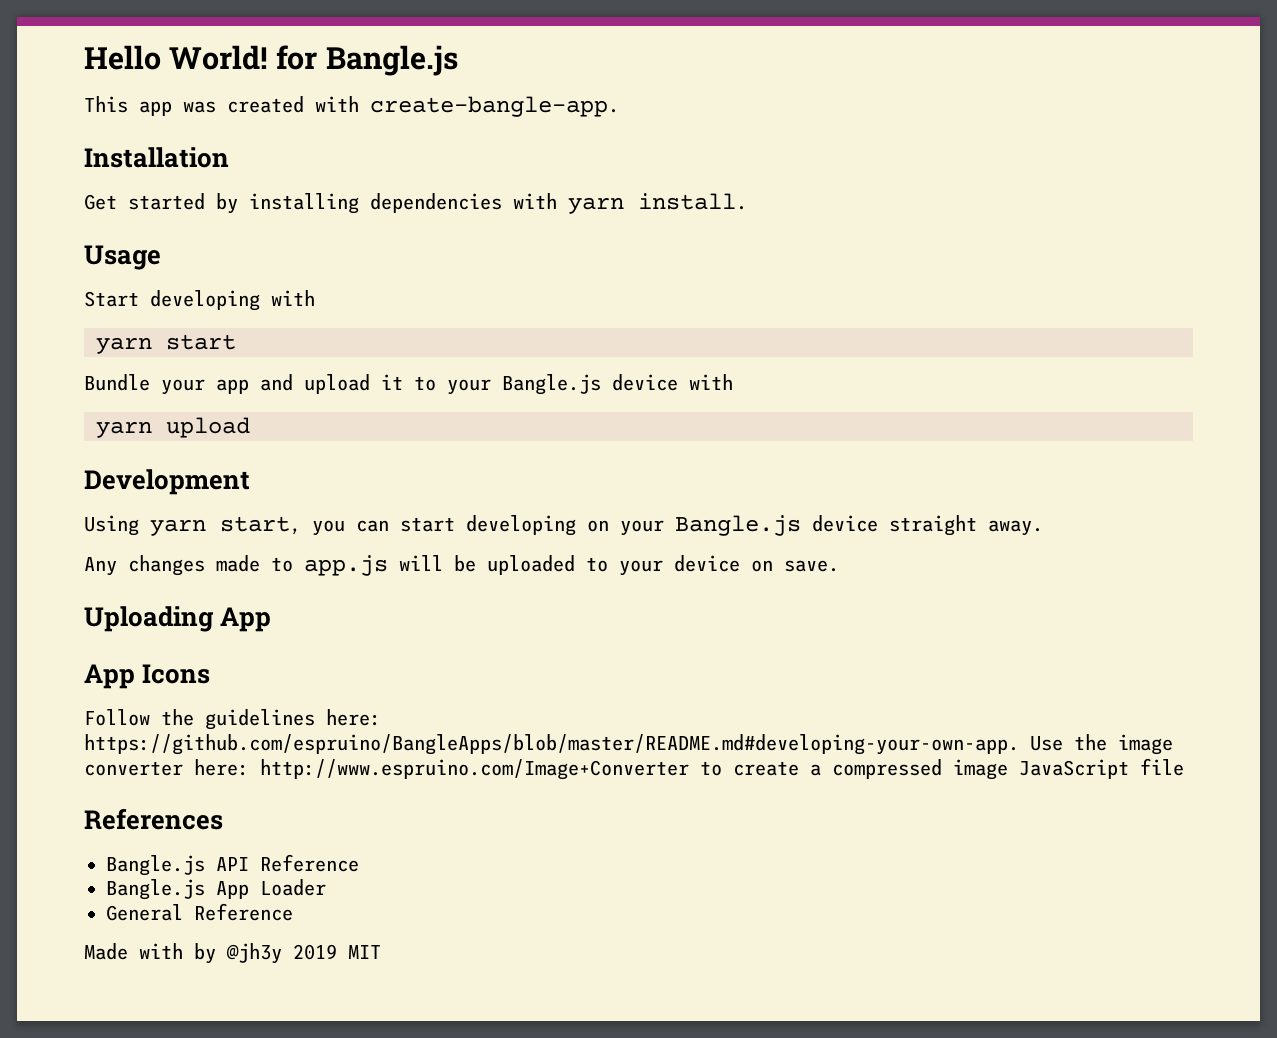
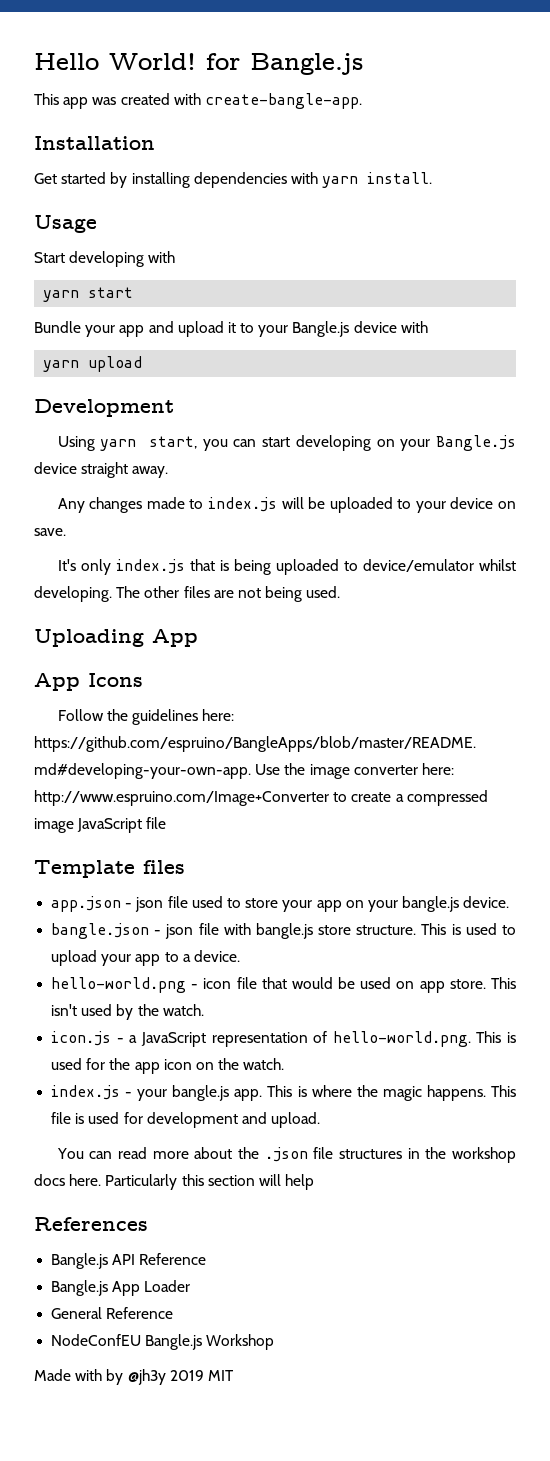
[304,555,388,576] app.js -> [207,497,277,512] index.js
(839, 566) none -> [57,559,516,575] [34,586,341,602] // It's only index.js that is being uploaded to device/emulator whilst developing. The other files are not being used.
(1184, 767) none -> [34,860,185,878] [51,896,510,912] [51,923,517,939] [51,950,240,966] [51,977,517,993] [51,1004,204,1020] [51,1031,516,1047] [51,1058,285,1074] [51,1085,516,1101] [51,1112,321,1128] [56,1147,516,1163] [34,1174,315,1190] // Template files // app.json - json file used to store your app on your bangle.js device. // bangle.json - json file with bangle.js store structure. This is used to upload your app to a device. // hello-world.png - icon file that would be used on app store. This isn't used by the watch. // icon.js - a JavaScript representation of hello-world.png. This is used for the app icon on the watch. // index.js - your bangle.js app. This is where the magic happens. This file is used for development and upload. // You can read more about the .json file structures in the workshop docs here. Particularly this section will help
(293, 912) none -> [51,1334,275,1350] // NodeConfEU Bangle.js Workshop

